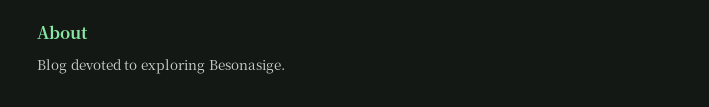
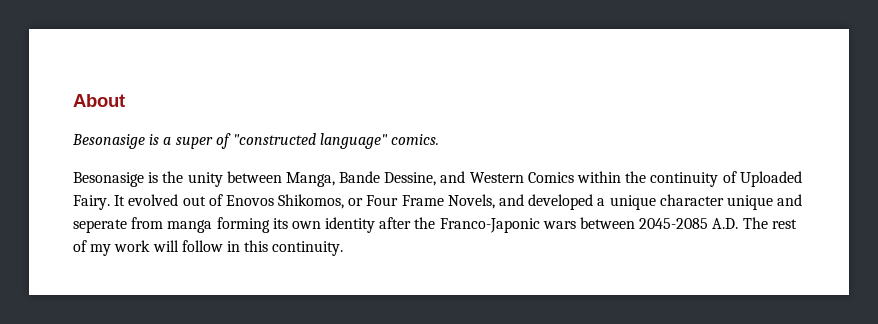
[37,59,285,74] Blog devoted to exploring Besonasige. -> [72,133,440,149] [73,171,802,187] [73,194,803,210] [73,217,797,233] [73,240,344,256] Besonasige is a super of "constructed language" comics. // Besonasige is the unity between Manga, Bande Dessine, and Western Comics within the continuity of Uploaded Fairy. It evolved out of Enovos Shikomos, or Four Frame Novels, and developed a unique character unique and seperate from manga forming its own identity after the Franco-Japonic wars between 2045-2085 A.D. The rest of my work will follow in this continuity.

